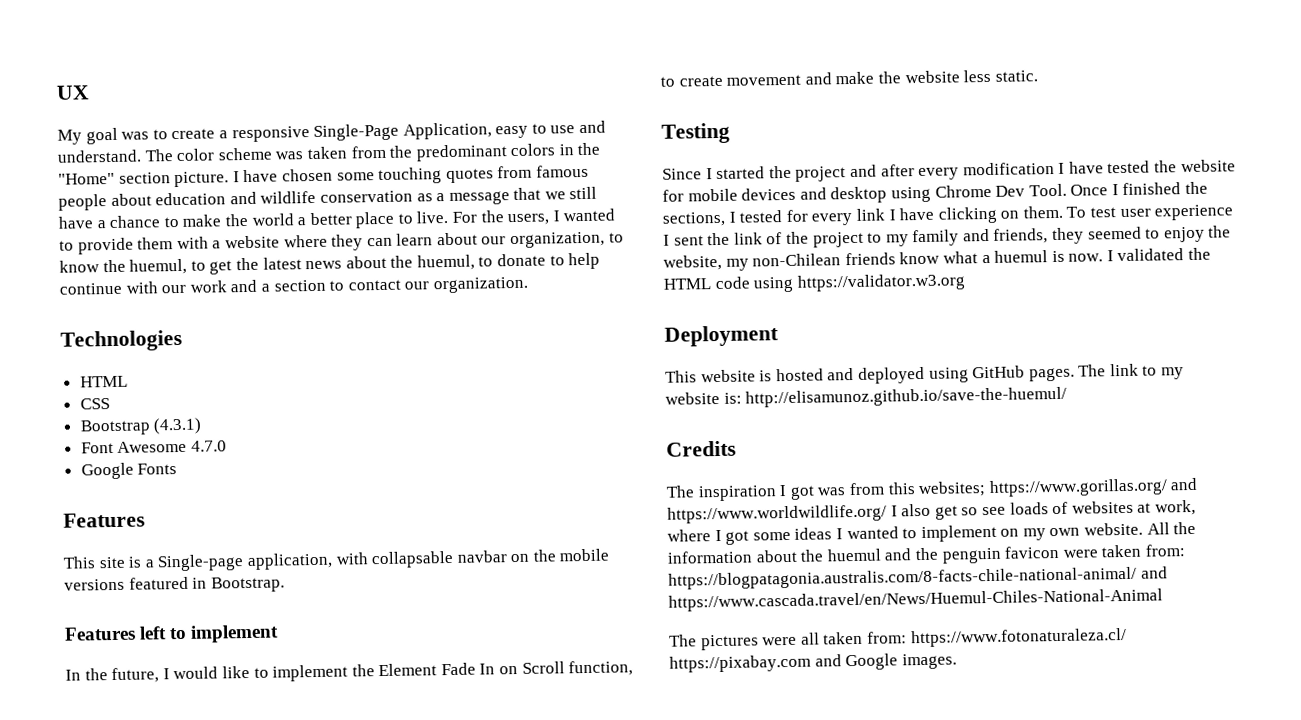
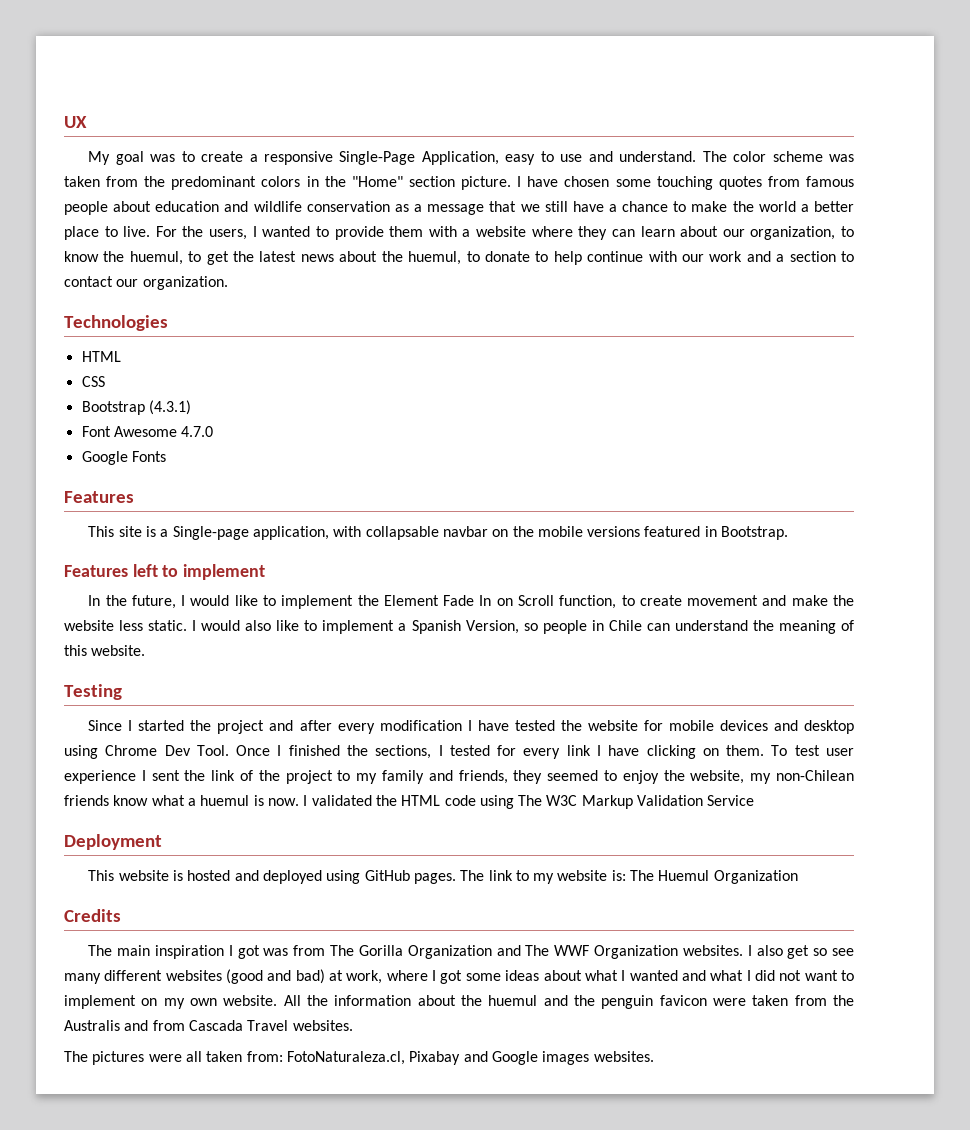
(1038, 76) none -> [192,620,854,634] [64,645,146,656] I would also like to implement a Spanish Version, so people in Chile can understand the meaning of this website.
[796,273,965,292] https://validator.w3.org -> [518,795,755,809] The W3C Markup Validation Service
[745,386,1068,408] http://elisamunoz.github.io/save-the-huemul/ -> [630,870,798,884] The Huemul Organization
(695, 491) none -> [117,945,151,956] main
[887,477,1198,498] [667,504,887,524] this websites; https://www.gorillas.org/ and https://www.worldwildlife.org/ -> [330,945,743,959] The Gorilla Organization and The WWF Organization websites.
[1009,500,1134,515] loads of websites -> [64,969,325,984] many different websites (good and bad)
[835,526,899,540] I wanted -> [543,970,838,981] about what I wanted and what I did not want
[1144,544,1185,557] [668,566,1168,590] [668,588,1163,612] from: https://blogpatagonia.australis.com/8-facts-chile-national-animal/ and https://www.cascada.travel/en/News/Huemul-Chiles-National-Animal -> [794,995,855,1006] [64,1020,353,1031] from the Australis and from Cascada Travel websites.
[910,627,1127,648] [669,653,957,673] https://www.fotonaturaleza.cl/ https://pixabay.com and Google images. -> [286,1051,654,1065] FotoNaturaleza.cl, Pixabay and Google images websites.

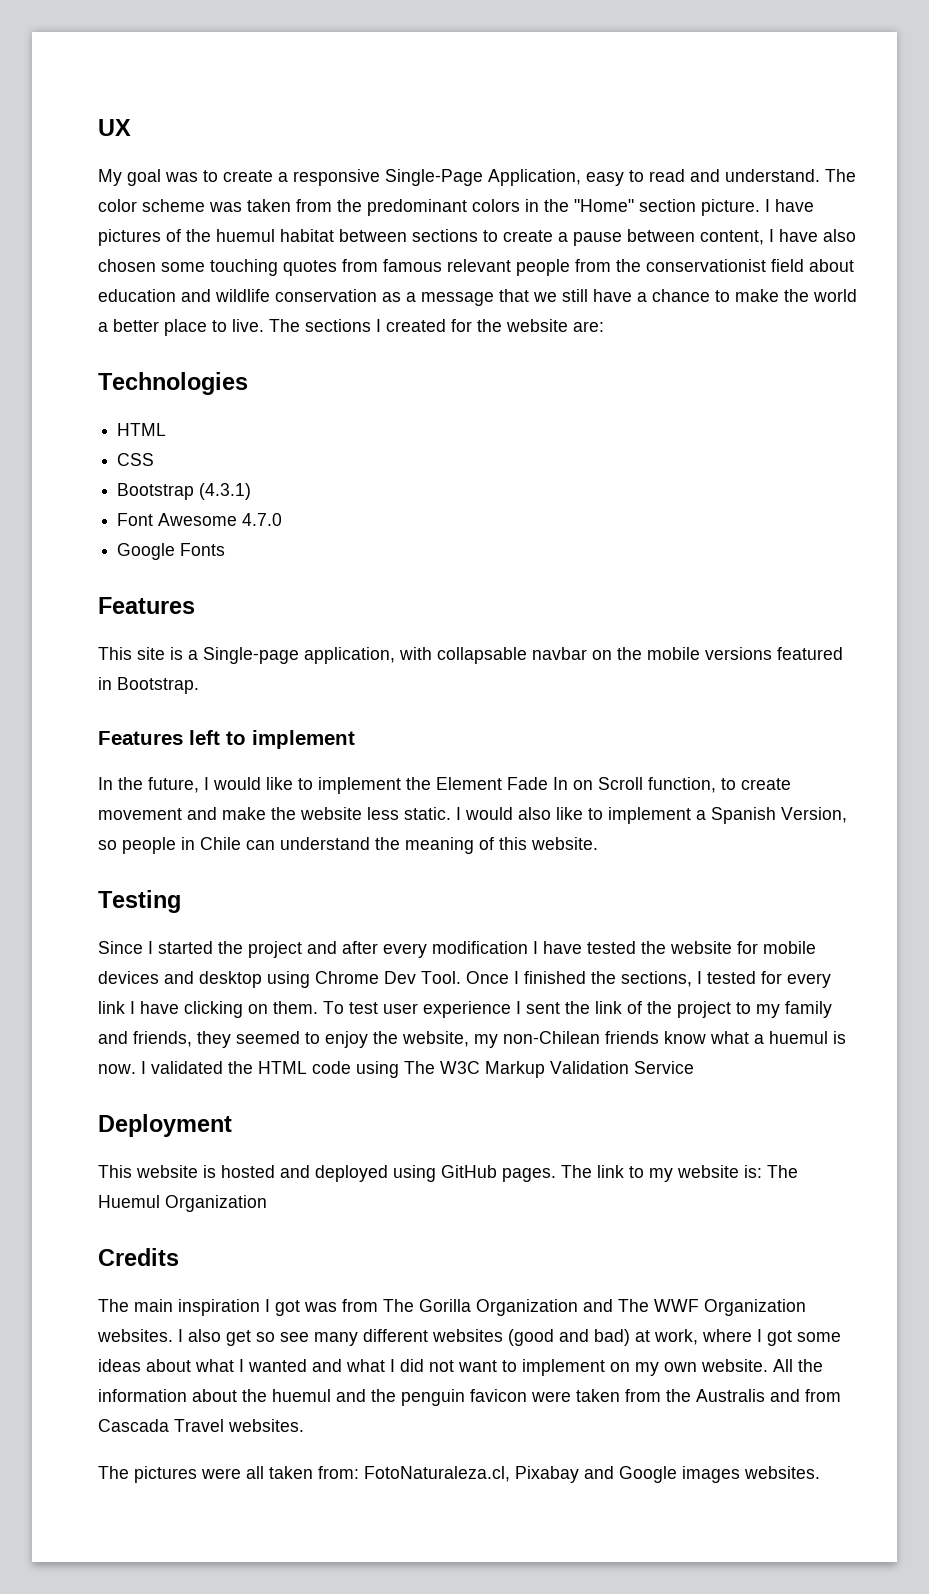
[560,154,583,162] use -> [649,169,685,182] read
(559, 181) none -> [98,229,856,246] pictures of the huemul habitat between sections to create a pause between content, I have also
[64,201,108,215] people -> [447,259,804,276] relevant people from the conservationist field
[155,226,854,240] [64,251,854,265] [64,276,228,290] For the users, I wanted to provide them with a website where they can learn about our organization, to know the huemul, to get the latest news about the huemul, to donate to help continue with our work and a section to contact our organization. -> [269,319,604,332] The sections I created for the website are:

